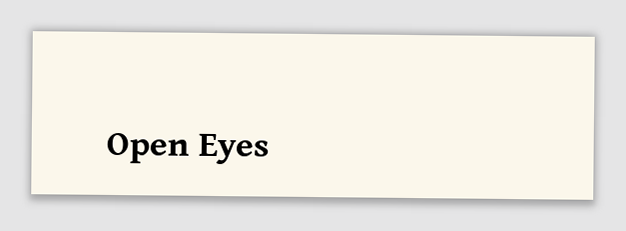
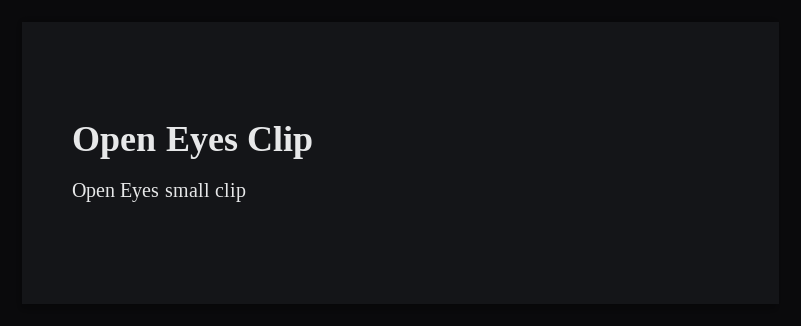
[106,132,269,165] Open Eyes -> [72,126,314,159] [72,183,247,202] Open Eyes Clip // Open Eyes small clip

